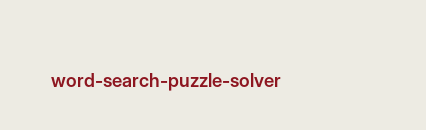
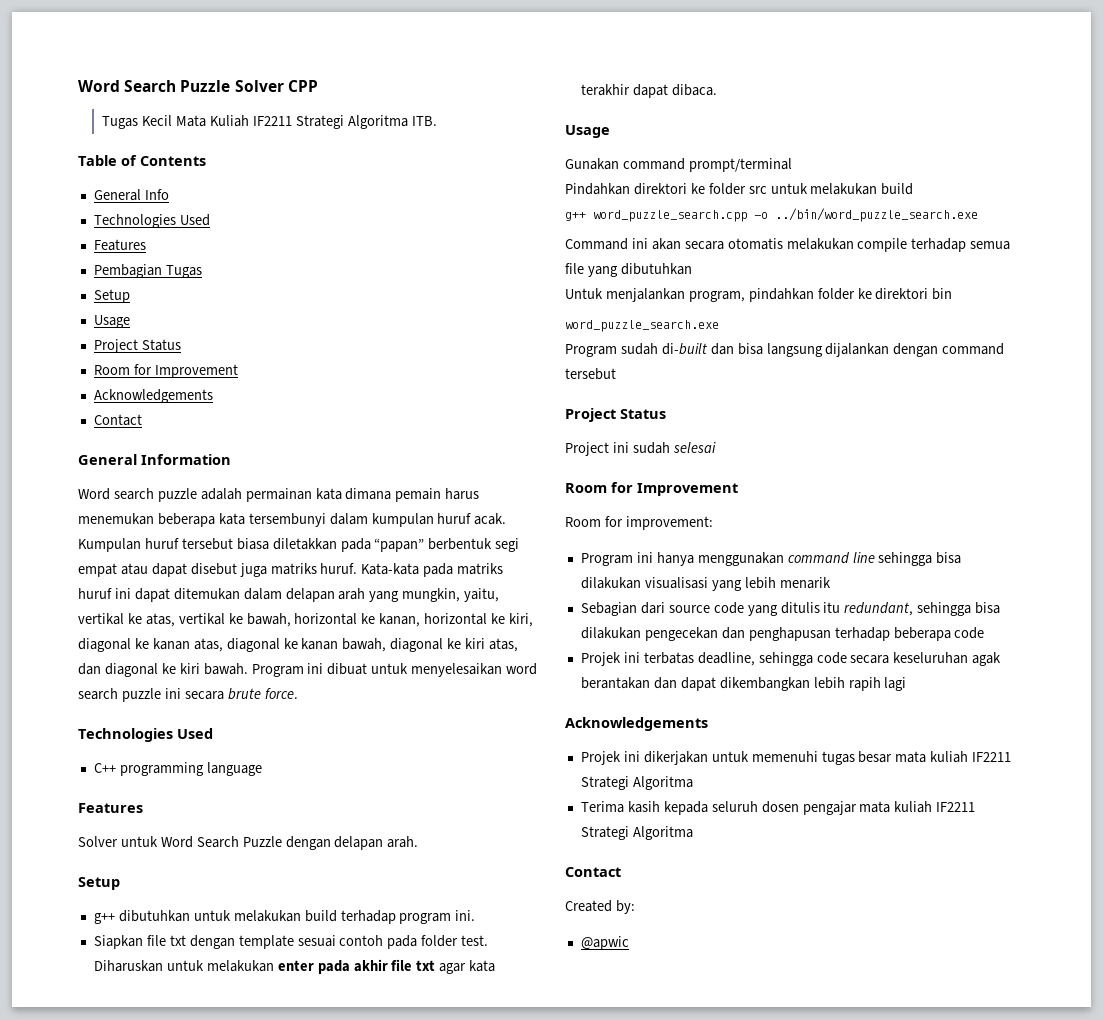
[51,73,281,91] word-search-puzzle-solver -> [78,80,318,92] [102,115,437,129] [78,155,206,166] [93,189,169,201] [93,214,210,228] [93,239,146,251] [93,264,202,278] [93,289,130,303] [93,315,130,328] [93,339,181,353] [93,364,238,378] [93,389,213,403] [93,414,142,426] [78,454,231,465] [78,488,480,502] [78,513,507,527] [78,538,520,552] [78,563,504,577] [78,588,500,602] [78,613,534,627] [78,638,519,652] [78,663,538,677] [78,688,298,702] [78,728,213,742] [93,762,262,776] [78,803,143,813] [78,836,419,850] [78,877,120,890] [93,910,476,924] [93,935,489,949] [93,959,496,974] [580,84,717,98] [565,125,610,138] [565,158,792,172] [565,183,914,195] [565,208,978,222] [565,238,1011,252] [565,263,692,277] [565,288,953,302] [565,320,719,332] [565,343,1005,357] [565,368,616,380] [565,408,666,422] [565,442,716,456] [565,482,738,496] [565,516,713,530] [580,552,962,566] [580,577,831,591] [580,602,1001,616] [580,627,985,641] [580,652,1002,666] [580,677,907,691] [565,717,708,731] [580,751,1012,765] [580,776,693,790] [580,801,976,815] [580,826,693,840] [565,867,621,877] [565,900,635,914] [580,936,629,950] Word Search Puzzle Solver CPP // Tugas Kecil Mata Kuliah IF2211 Strategi Algoritma ITB. // Table of Contents // General Info // Technologies Used // Features // Pembagian Tugas // Setup // Usage // Project Status // Room for Improvement // Acknowledgements // Contact // General Information // Word search puzzle adalah permainan kata dimana pemain harus menemukan beberapa kata tersembunyi dalam kumpulan huruf acak. Kumpulan huruf tersebut biasa diletakkan pada “papan” berbentuk segi empat atau dapat disebut juga matriks huruf. Kata-kata pada matriks huruf ini dapat ditemukan dalam delapan arah yang mungkin, yaitu, vertikal ke atas, vertikal ke bawah, horizontal ke kanan, horizontal ke kiri, diagonal ke kanan atas, diagonal ke kanan bawah, diagonal ke kiri atas, dan diagonal ke kiri bawah. Program ini dibuat untuk menyelesaikan word search puzzle ini secara brute force. // Technologies Used // C++ programming language // Features // Solver untuk Word Search Puzzle dengan delapan arah. // Setup // g++ dibutuhkan untuk melakukan build terhadap program ini. // Siapkan file txt dengan template sesuai contoh pada folder test. Diharuskan untuk melakukan enter pada akhir file txt agar kata terakhir dapat dibaca. // Usage // Gunakan command prompt/terminal // Pindahkan direktori ke folder src untuk melakukan build // g++ word_puzzle_search.cpp -o ../bin/word_puzzle_search.exe // Command ini akan secara otomatis melakukan compile terhadap semua file yang dibutuhkan // Untuk menjalankan program, pindahkan folder ke direktori bin // word_puzzle_search.exe // Program sudah di-built dan bisa langsung dijalankan dengan command tersebut // Project Status // Project ini sudah selesai // Room for Improvement // Room for improvement: // Program ini hanya menggunakan command line sehingga bisa dilakukan visualisasi yang lebih menarik // Sebagian dari source code yang ditulis itu redundant, sehingga bisa dilakukan pengecekan dan penghapusan terhadap beberapa code // Projek ini terbatas deadline, sehingga code secara keseluruhan agak berantakan dan dapat dikembangkan lebih rapih lagi // Acknowledgements // Projek ini dikerjakan untuk memenuhi tugas besar mata kuliah IF2211 Strategi Algoritma // Terima kasih kepada seluruh dosen pengajar mata kuliah IF2211 Strategi Algoritma // Contact // Created by: // @apwic

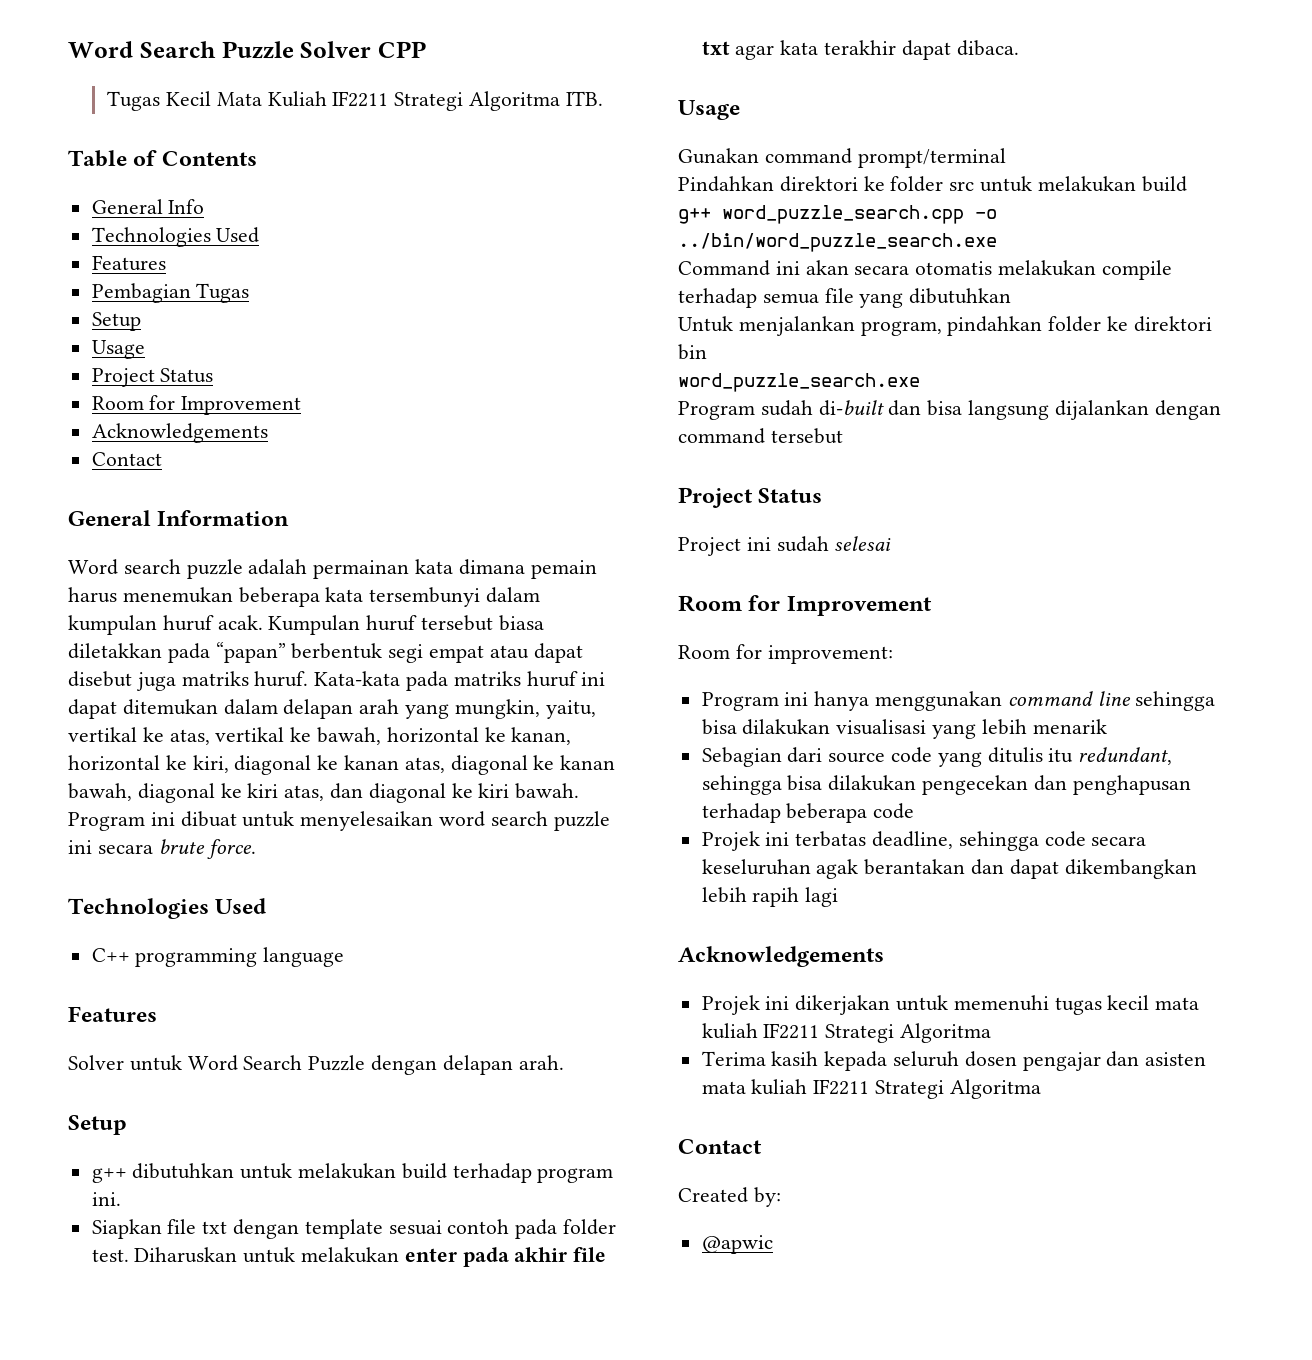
[858,751,893,763] besar -> [1107,995,1150,1010] kecil
(857, 808) none -> [1106,1051,1207,1067] dan asisten

